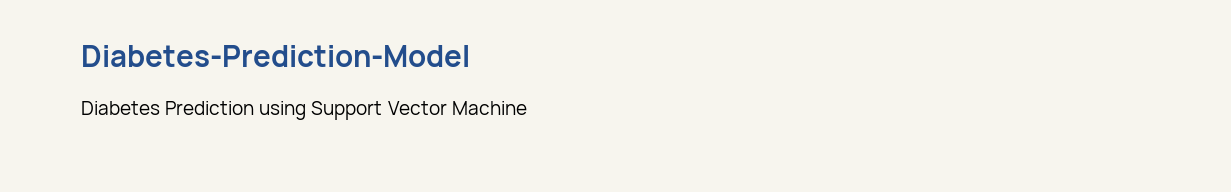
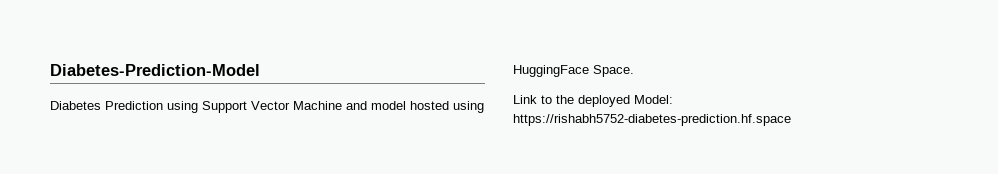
(527, 108) none -> [346,101,484,113] [513,65,634,77] [513,95,673,107] [513,114,791,126] and model hosted using HuggingFace Space. // Link to the deployed Model: https://rishabh5752-diabetes-prediction.hf.space

